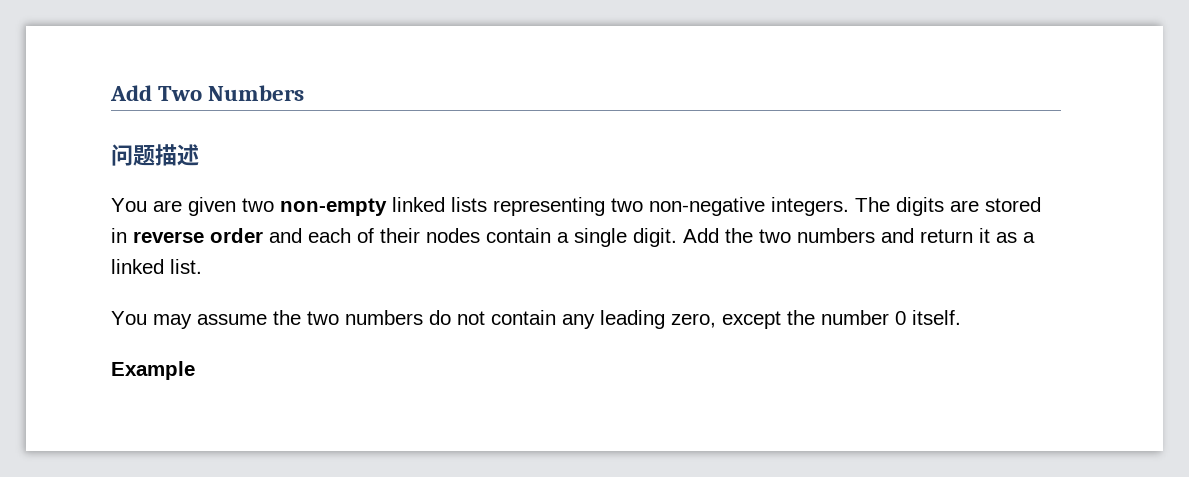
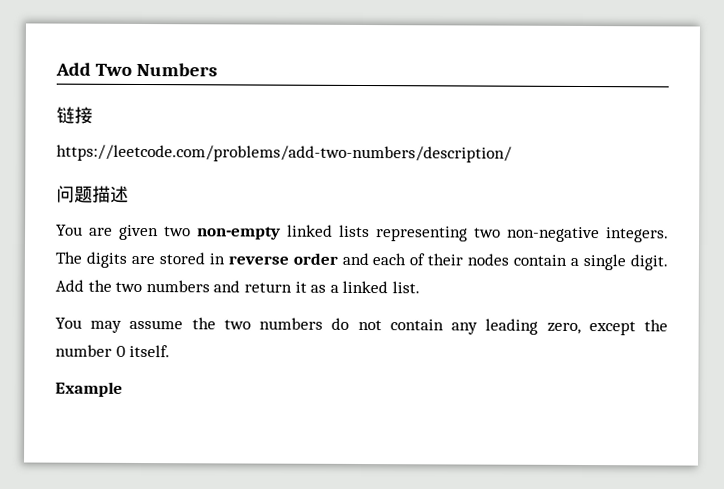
(305, 93) none -> [56,106,93,124] [56,144,512,163] // 链接 // https://leetcode.com/problems/add-two-numbers/description/

